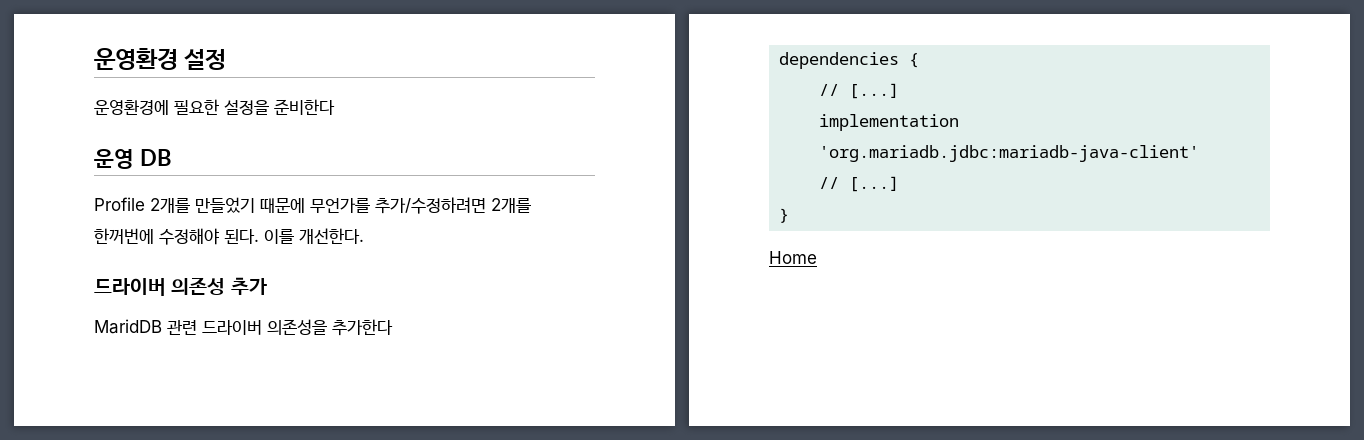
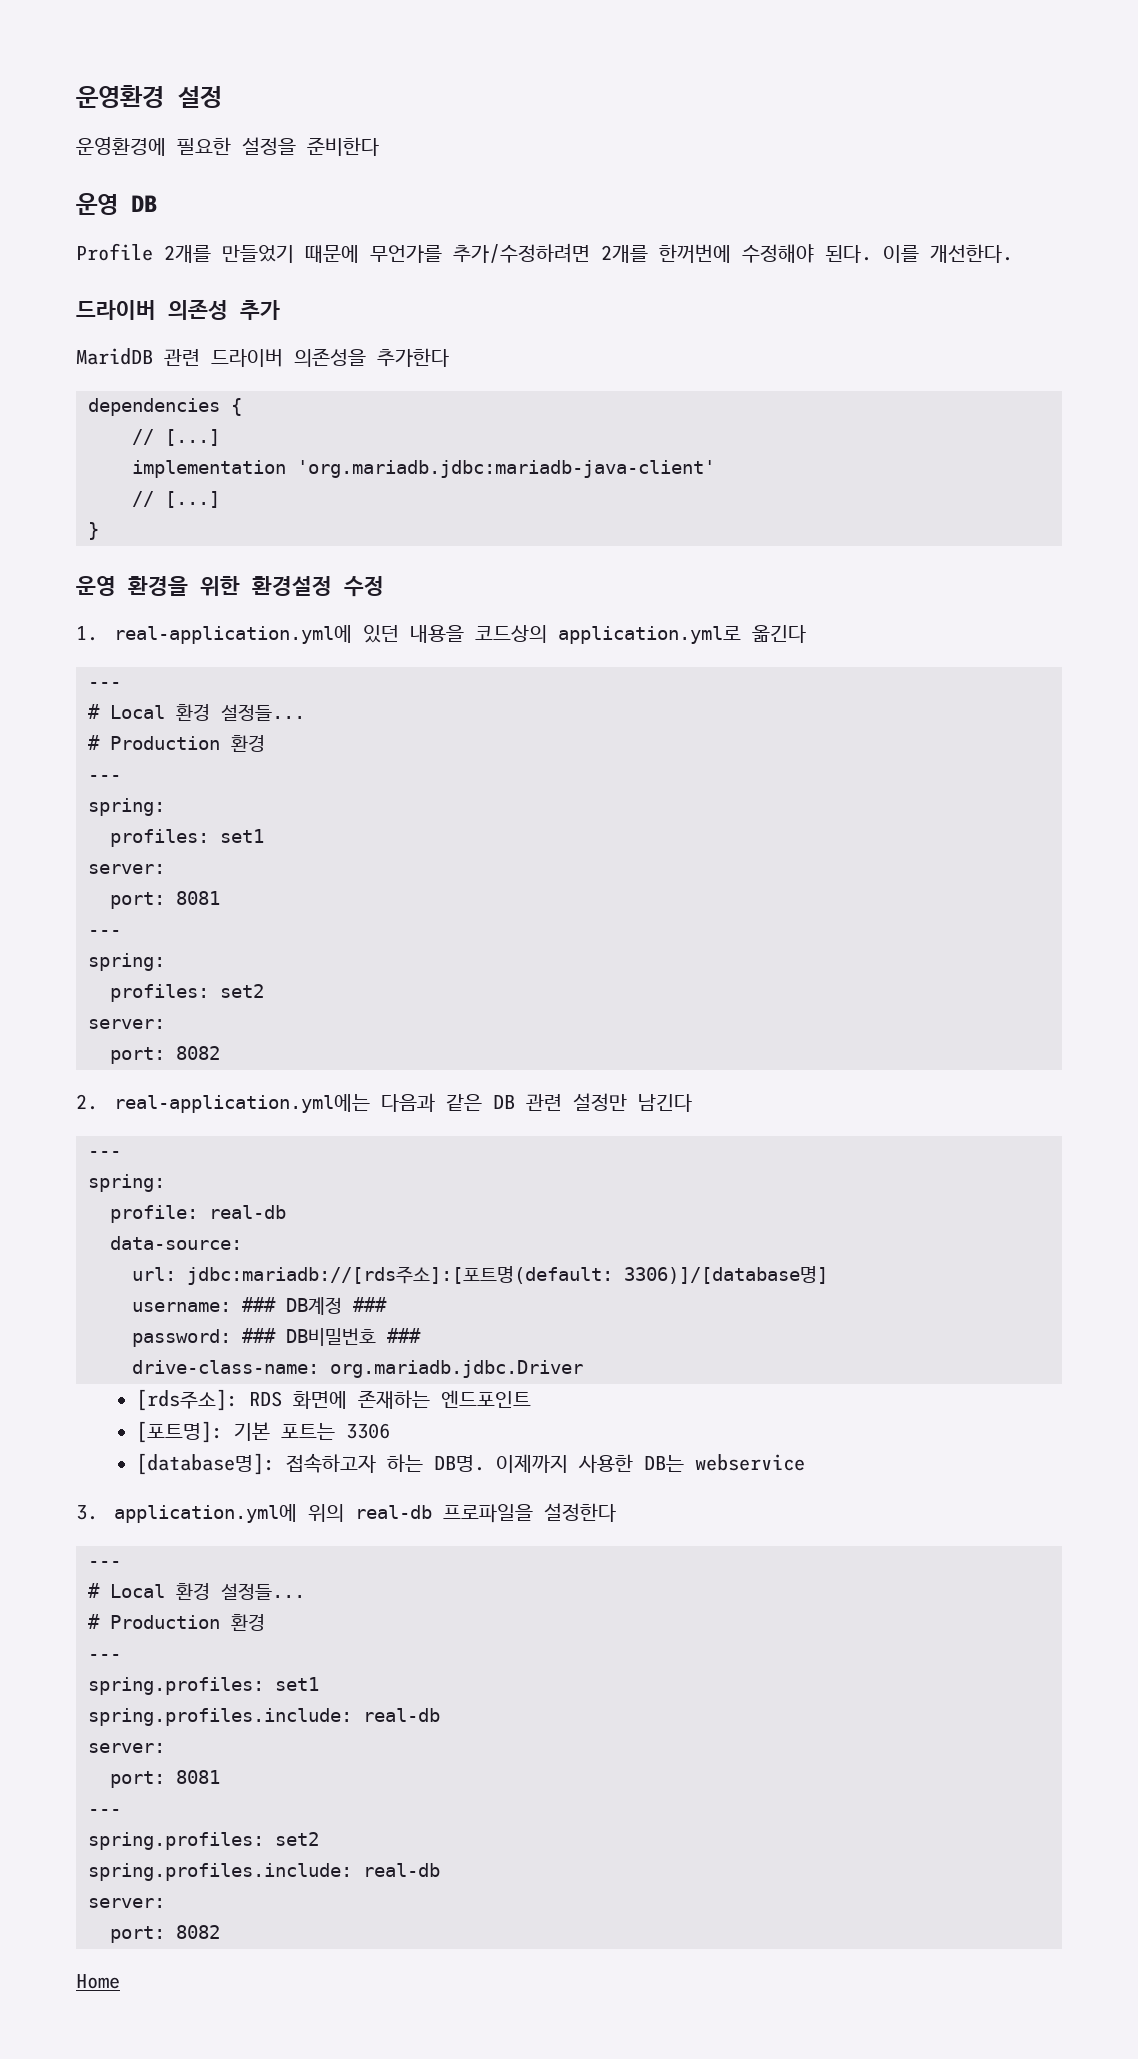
(790, 215) none -> [76,576,384,597] [76,625,807,644] [88,682,121,688] [88,704,305,721] [88,735,265,752] [88,775,121,781] [88,798,165,816] [110,829,264,847] [88,864,165,874] [110,891,220,909] [88,930,121,936] [88,953,165,971] [110,984,264,1002] [88,1019,165,1029] [110,1046,220,1064] [76,1093,693,1113] [88,1151,121,1157] [88,1174,165,1192] [110,1205,286,1223] [110,1236,242,1250] [132,1266,828,1285] [132,1297,387,1315] [132,1328,421,1347] [132,1360,583,1378] [136,1389,532,1411] [136,1421,391,1443] [136,1453,806,1475] [76,1503,617,1523] [88,1561,121,1567] [88,1583,305,1600] [88,1614,265,1631] [88,1654,121,1660] [88,1677,319,1695] [88,1708,440,1726] [88,1743,165,1753] [110,1770,220,1788] [88,1809,121,1815] [88,1832,319,1850] [88,1863,440,1881] [88,1898,165,1908] [110,1925,220,1943] // 운영 환경을 위한 환경설정 수정 // 1. real-application.yml에 있던 내용을 코드상의 application.yml로 옮긴다 // --- // # Local 환경 설정들... // # Production 환경 // --- // spring: // profiles: set1 // server: // port: 8081 // --- // spring: // profiles: set2 // server: // port: 8082 // 2. real-application.yml에는 다음과 같은 DB 관련 설정만 남긴다 // --- // spring: // profile: real-db // data-source: // url: jdbc:mariadb://[rds주소]:[포트명(default: 3306)]/[database명] // username: ### DB계정 ### // password: ### DB비밀번호 ### // drive-class-name: org.mariadb.jdbc.Driver // [rds주소]: RDS 화면에 존재하는 엔드포인트 // [포트명]: 기본 포트는 3306 // [database명]: 접속하고자 하는 DB명. 이제까지 사용한 DB는 webservice // 3. application.yml에 위의 real-db 프로파일을 설정한다 // --- // # Local 환경 설정들... // # Production 환경 // --- // spring.profiles: set1 // spring.profiles.include: real-db // server: // port: 8081 // --- // spring.profiles: set2 // spring.profiles.include: real-db // server: // port: 8082

